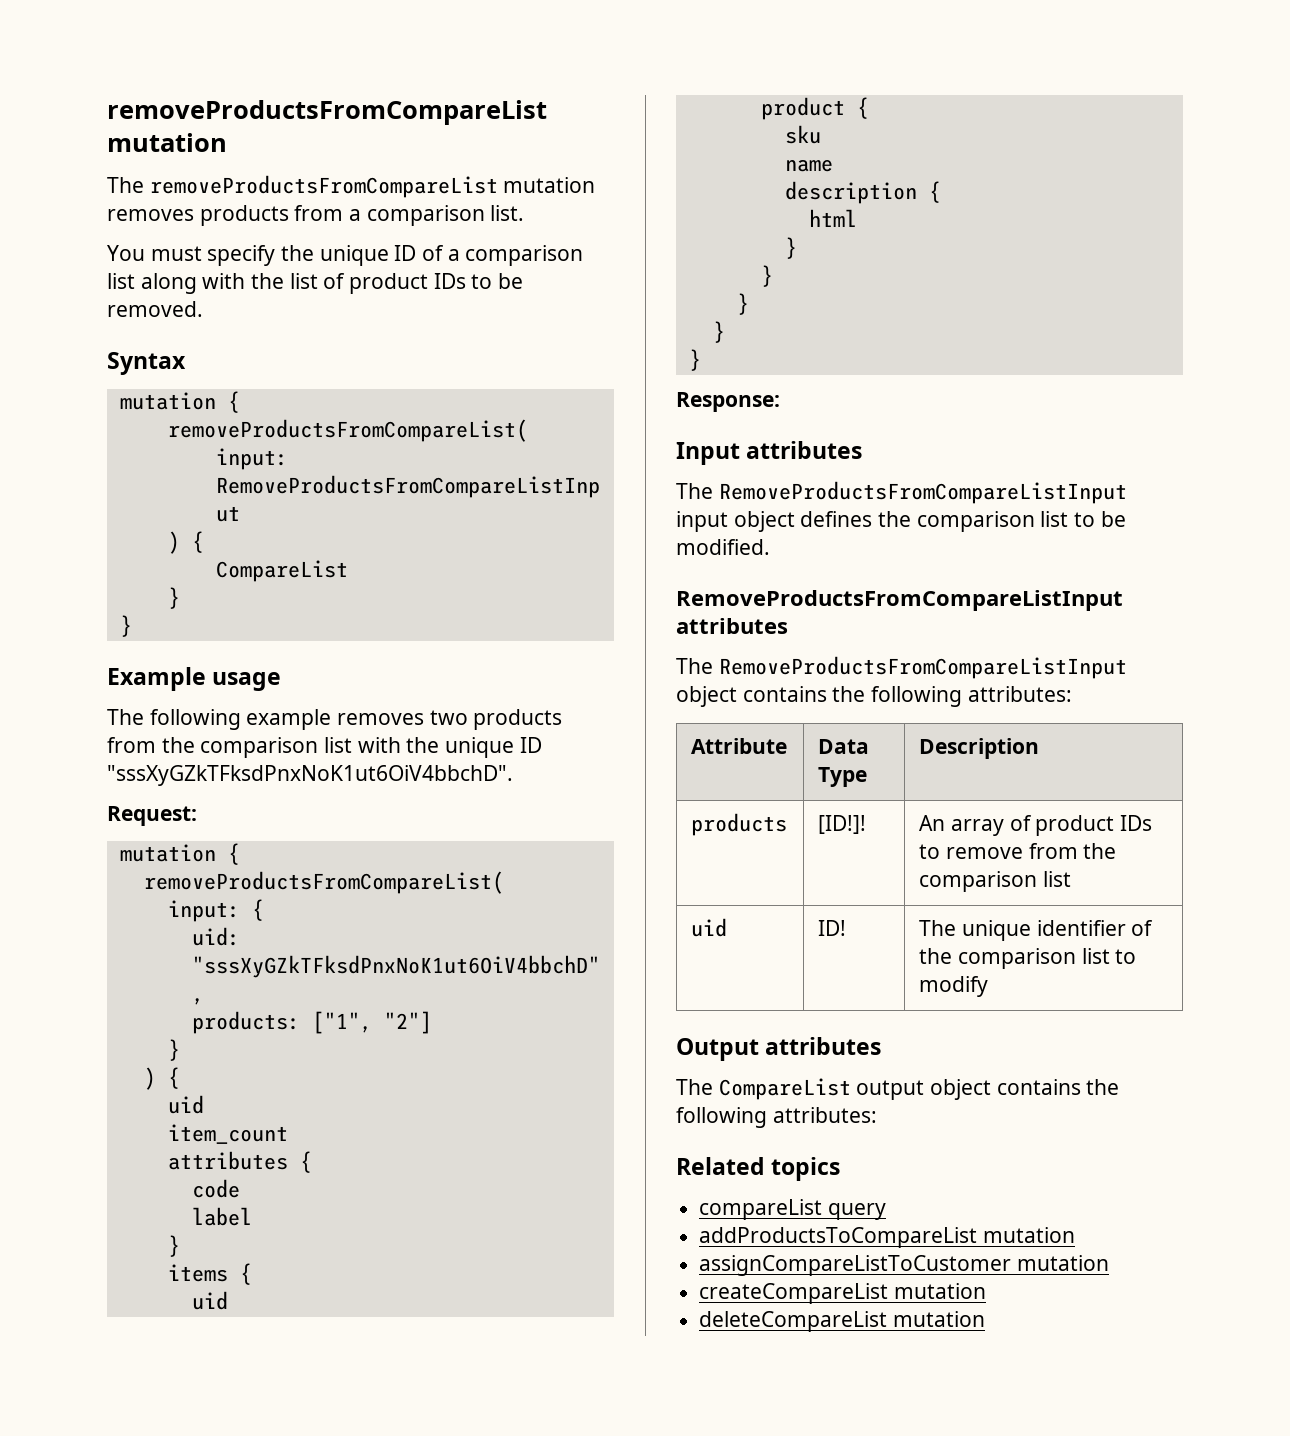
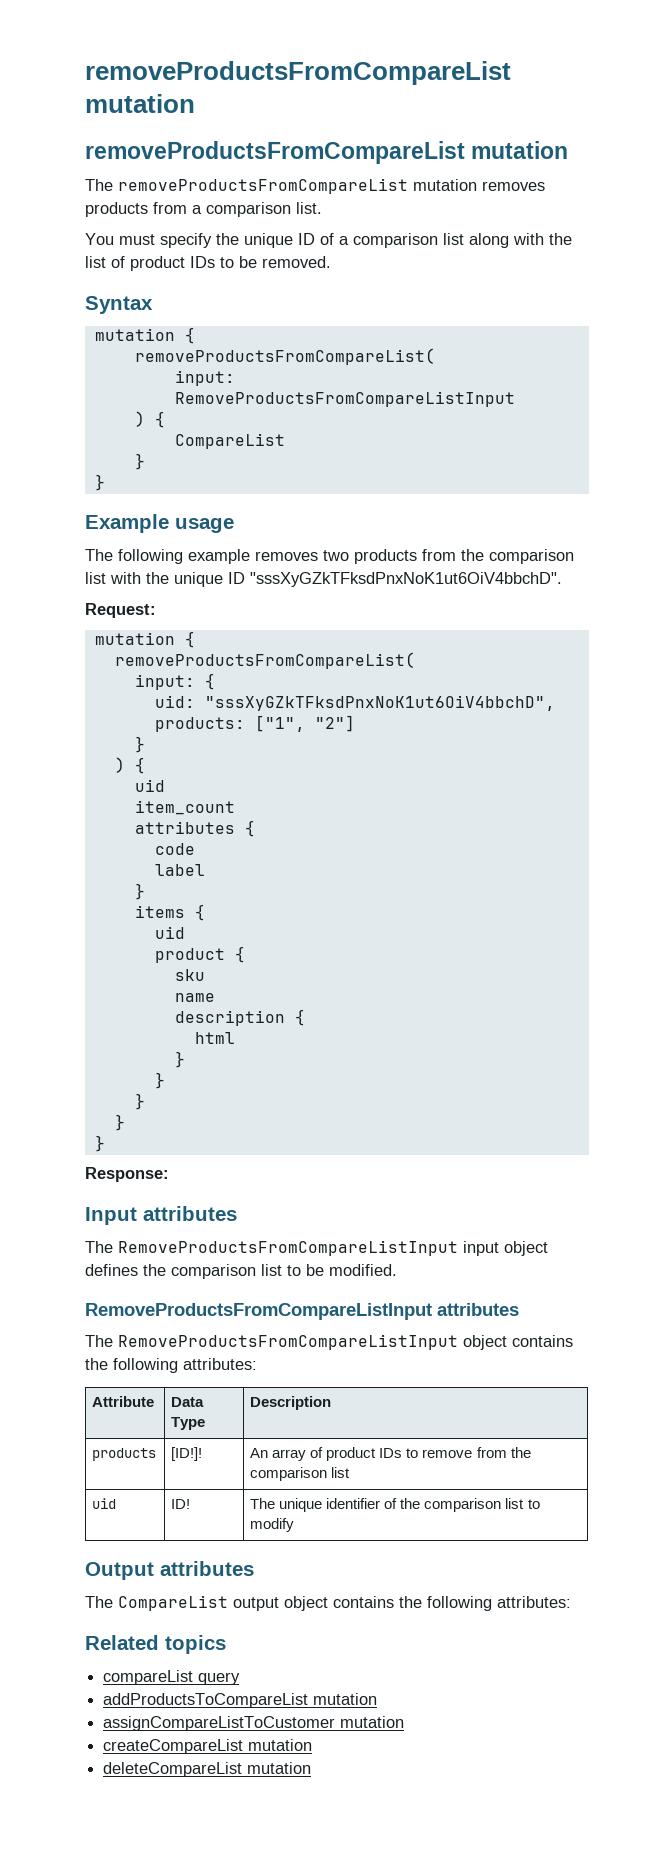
[107,100,547,125] [107,133,227,152] removeProductsFromCompareList mutation -> [85,61,511,85] [85,94,195,113] [85,141,569,164] removeProductsFromCompareList mutation // removeProductsFromCompareList mutation

